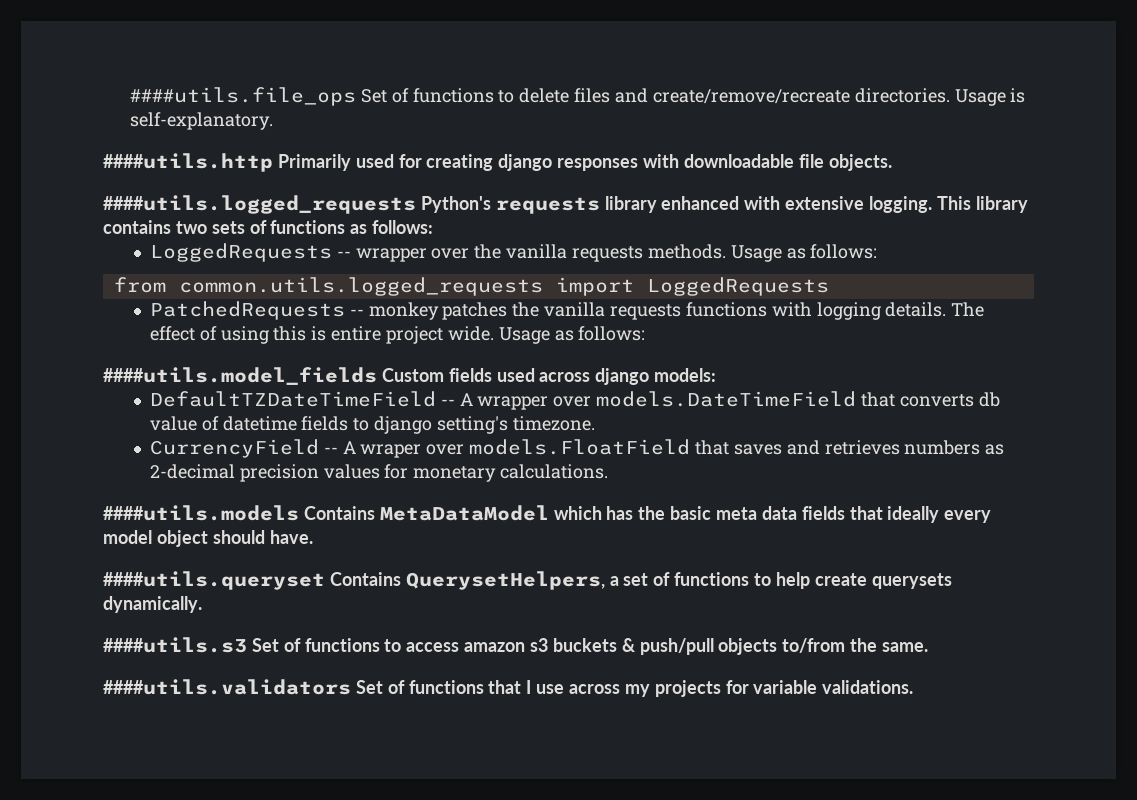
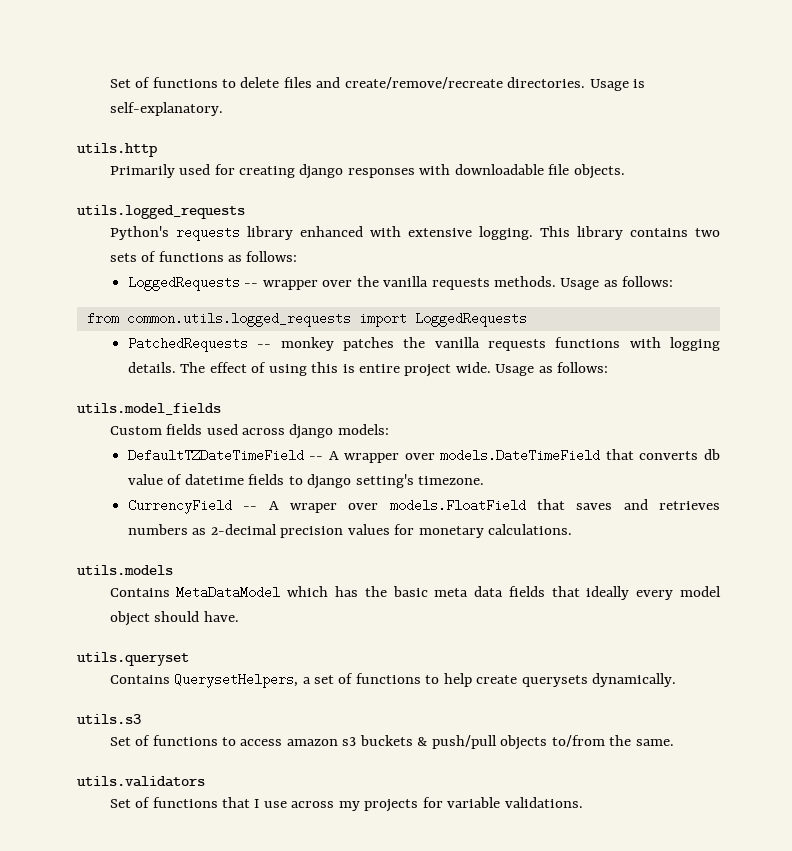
[130,87,357,106] ####utils.file_ops -> (109, 83) none
[103,153,273,172] ####utils.http -> [77,143,157,157] utils.http //
[103,195,416,214] ####utils.logged_requests -> [77,205,245,219] utils.logged_requests //
[103,367,377,385] ####utils.model_fields -> [77,403,221,415] utils.model_fields //
[103,505,299,521] ####utils.models -> [77,565,173,575] utils.models //
[103,571,325,590] ####utils.queryset -> [77,652,189,666] utils.queryset //
[103,637,247,653] ####utils.s3 -> [77,714,141,724] utils.s3 //
[103,679,351,695] ####utils.validators -> [77,776,205,787] utils.validators //

